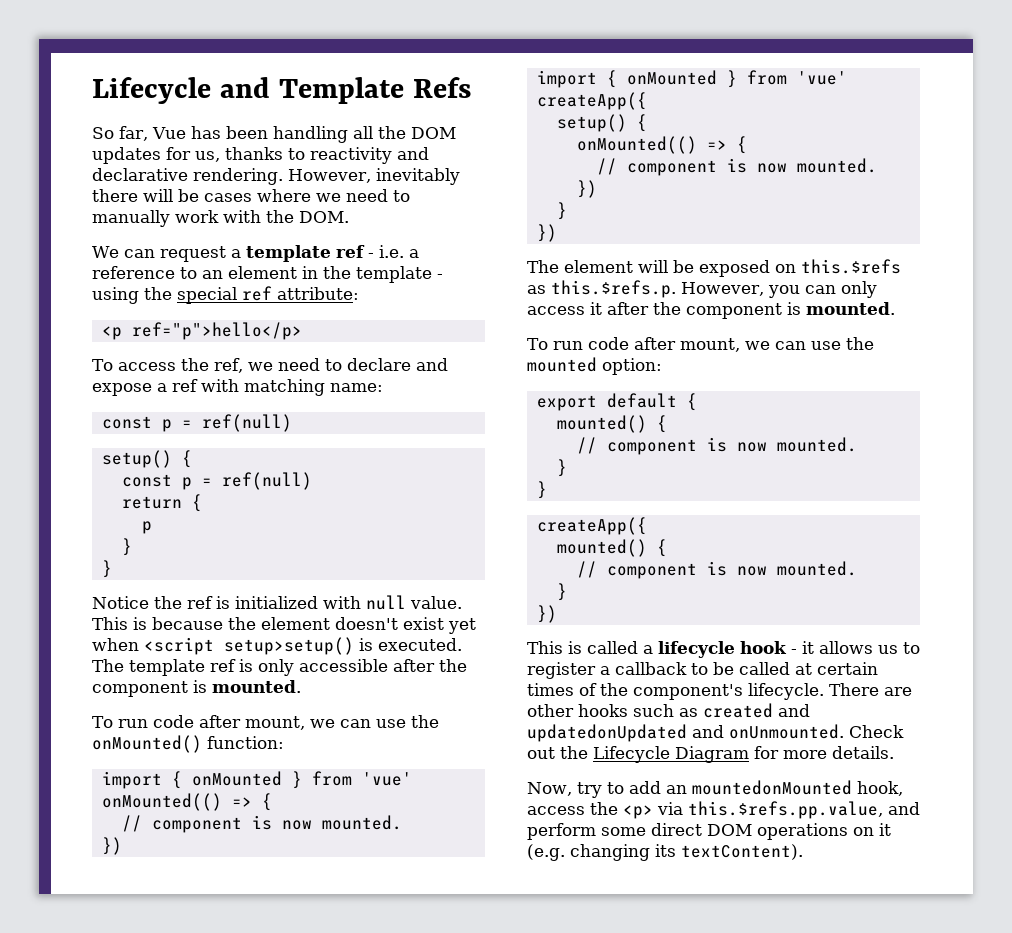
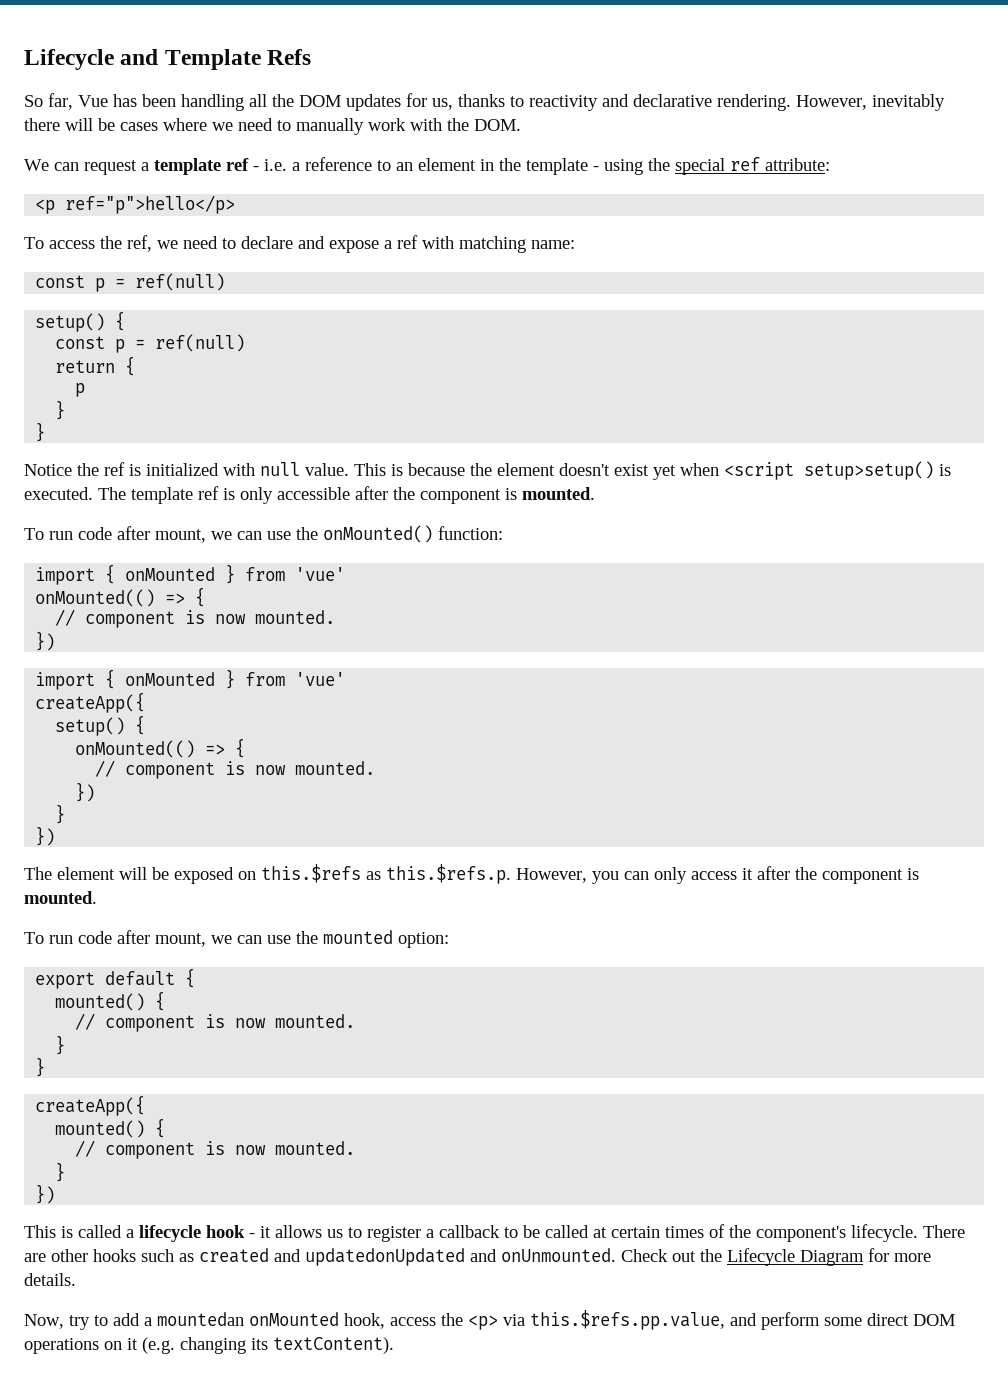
[665,780,852,795] an mountedonMounted -> [144,1312,339,1326] a mountedan onMounted

